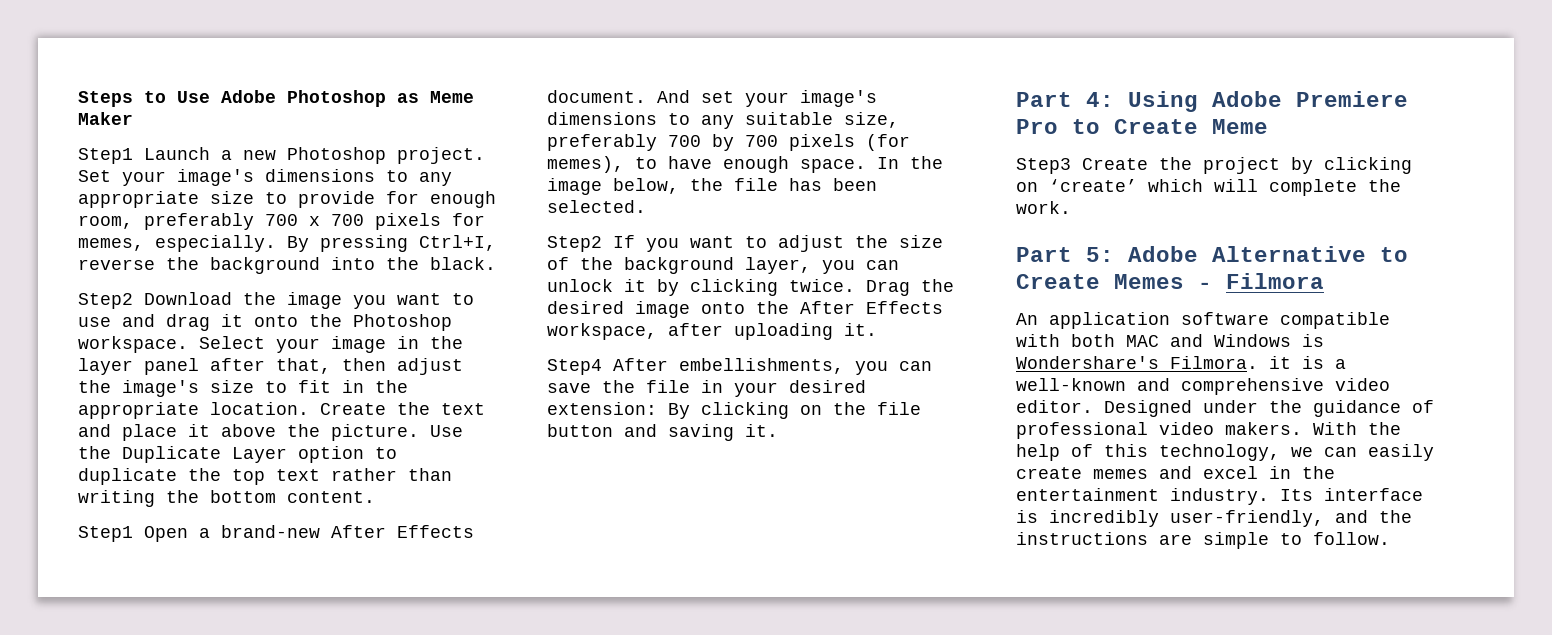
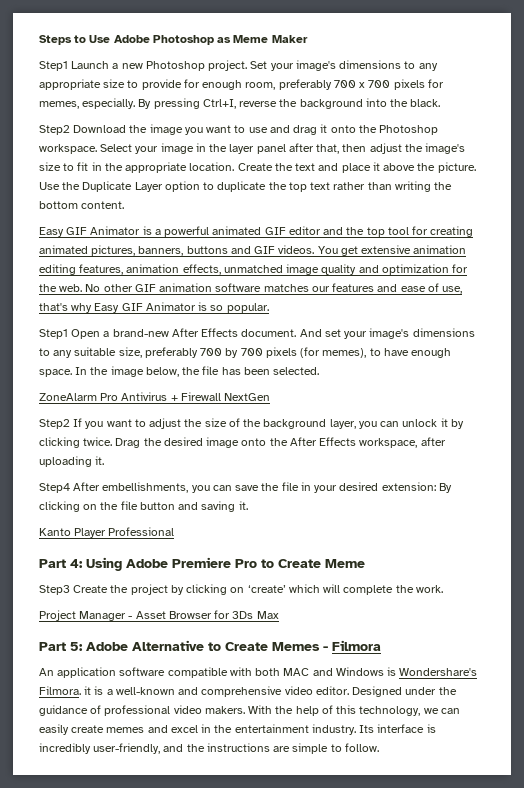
(375, 497) none -> [39,226,474,237] [39,245,467,256] [39,264,469,275] [39,283,463,294] [39,302,269,313] // Easy GIF Animator is a powerful animated GIF editor and the top tool for creating animated pictures, banners, buttons and GIF videos. You get extensive animation editing features, animation effects, unmatched image quality and optimization for the web. No other GIF animation software matches our features and ease of use, that's why Easy GIF Animator is so popular.
(646, 206) none -> [39,392,271,401] // ZoneAlarm Pro Antivirus + Firewall NextGen
(778, 430) none -> [39,527,175,538] // Kanto Player Professional
(1071, 207) none -> [39,610,279,621] // Project Manager - Asset Browser for 3Ds Max

